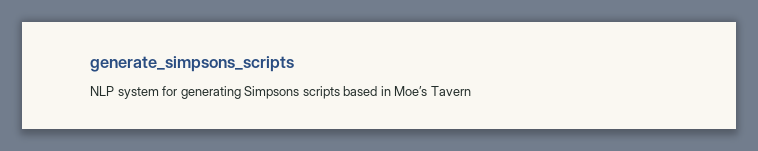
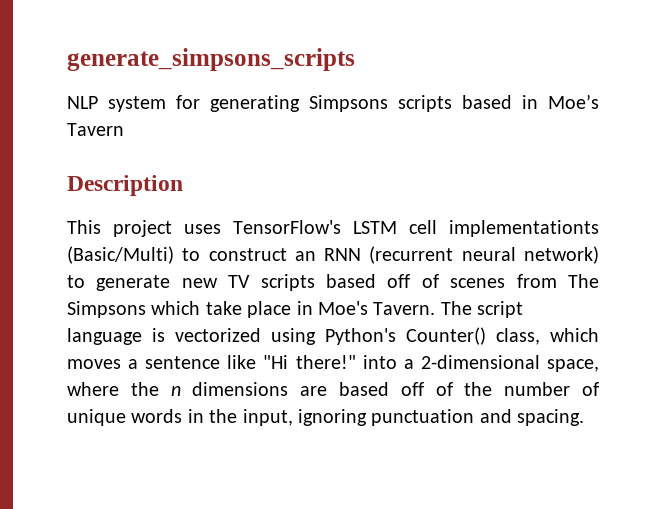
(471, 91) none -> [67,175,183,196] [67,220,599,237] [67,246,599,264] [67,274,599,291] [67,301,524,318] [67,327,599,345] [67,355,599,372] [67,382,599,396] [67,409,585,426] // Description // This project uses TensorFlow's LSTM cell implementationts (Basic/Multi) to construct an RNN (recurrent neural network) to generate new TV scripts based off of scenes from The Simpsons which take place in Moe's Tavern. The script language is vectorized using Python's Counter() class, which moves a sentence like "Hi there!" into a 2-dimensional space, where the n dimensions are based off of the number of unique words in the input, ignoring punctuation and spacing.

